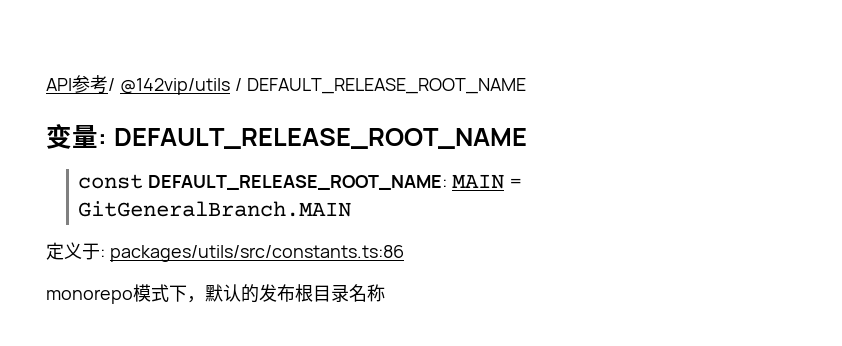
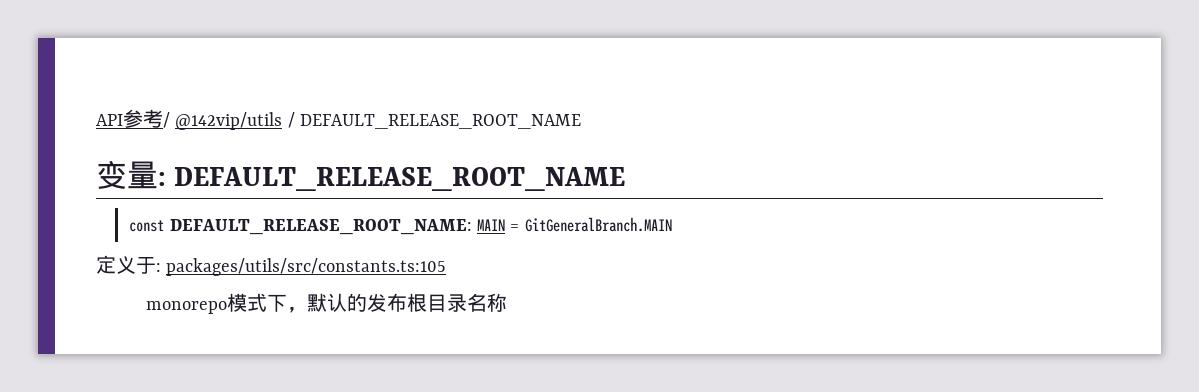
[109,245,404,262] packages/utils/src/constants.ts:86 -> [166,258,447,276] packages/utils/src/constants.ts:105

